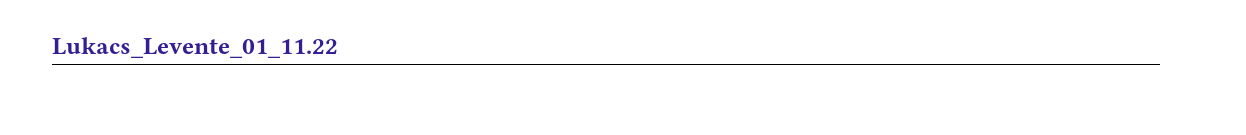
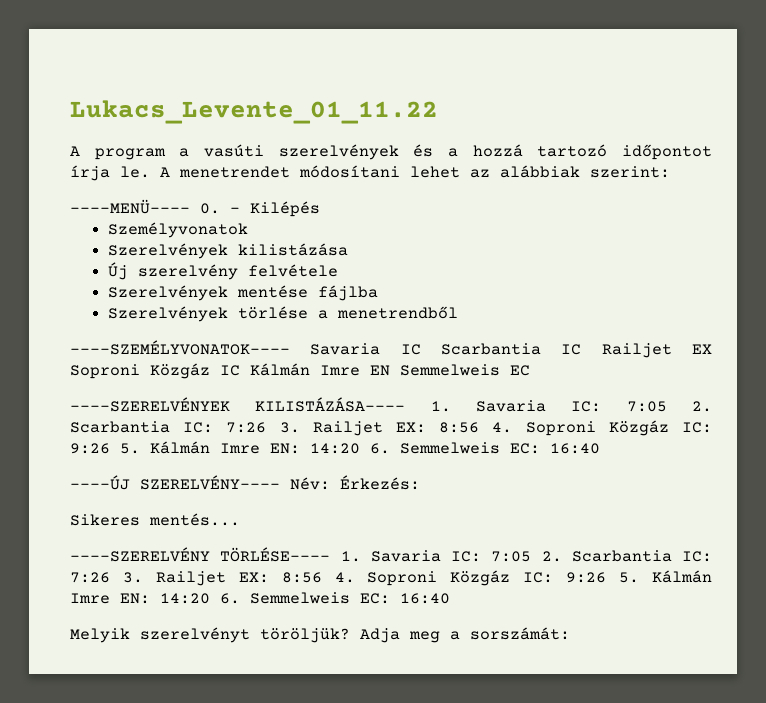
(338, 47) none -> [70,144,712,160] [70,165,670,181] [70,199,320,217] [108,222,249,238] [108,243,349,259] [108,262,339,280] [108,285,379,301] [108,306,459,322] [70,340,712,358] [70,363,530,379] [70,397,712,412] [70,420,712,436] [70,441,600,454] [70,475,420,490] [70,513,240,526] [70,547,712,562] [70,570,712,586] [70,592,450,604] [70,627,570,643] // A program a vasúti szerelvények és a hozzá tartozó időpontot írja le. A menetrendet módosítani lehet az alábbiak szerint: // ----MENÜ---- 0. - Kilépés // Személyvonatok // Szerelvények kilistázása // Új szerelvény felvétele // Szerelvények mentése fájlba // Szerelvények törlése a menetrendből // ----SZEMÉLYVONATOK---- Savaria IC Scarbantia IC Railjet EX Soproni Közgáz IC Kálmán Imre EN Semmelweis EC // ----SZERELVÉNYEK KILISTÁZÁSA---- 1. Savaria IC: 7:05 2. Scarbantia IC: 7:26 3. Railjet EX: 8:56 4. Soproni Közgáz IC: 9:26 5. Kálmán Imre EN: 14:20 6. Semmelweis EC: 16:40 // ----ÚJ SZERELVÉNY---- Név: Érkezés: // Sikeres mentés... // ----SZERELVÉNY TÖRLÉSE---- 1. Savaria IC: 7:05 2. Scarbantia IC: 7:26 3. Railjet EX: 8:56 4. Soproni Közgáz IC: 9:26 5. Kálmán Imre EN: 14:20 6. Semmelweis EC: 16:40 // Melyik szerelvényt töröljük? Adja meg a sorszámát:

